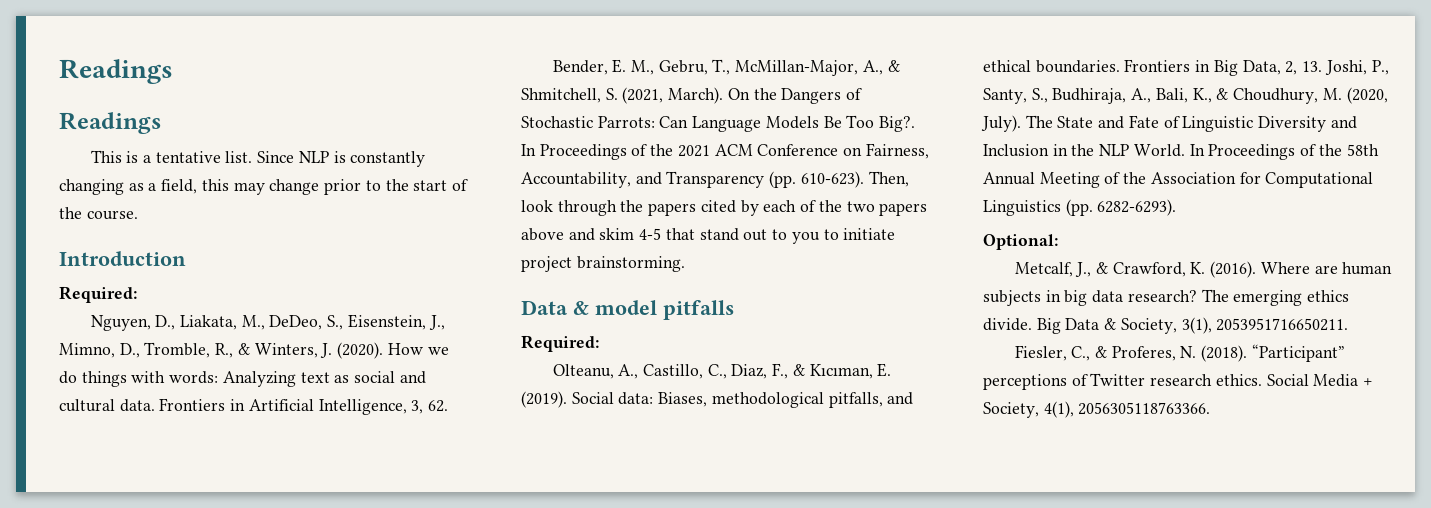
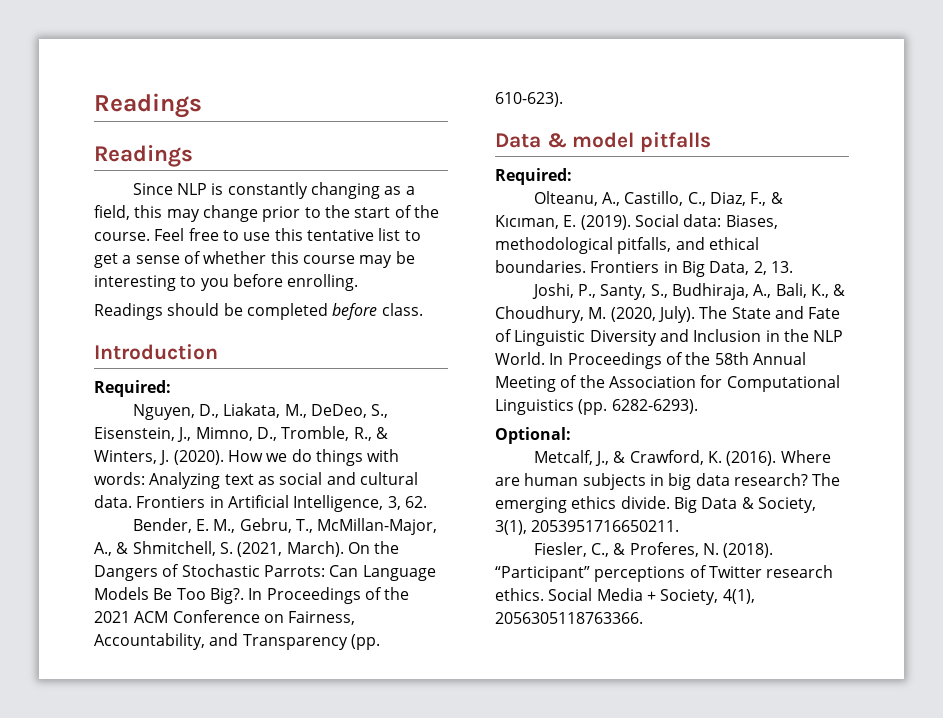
[90,150,253,163] This is a tentative list. -> (193, 156) none
(138, 215) none -> [154,228,421,241] [94,251,415,268] [94,274,359,291] [94,303,423,320] Feel free to use this tentative list to get a sense of whether this course may be interesting to you before enrolling. // Readings should be completed before class.
[868,171,909,187] [521,200,928,216] [521,228,896,244] [521,256,685,272] Then, look through the papers cited by each of the two papers above and skim 4-5 that stand out to you to initiate project brainstorming. -> (563, 99) none
(1323, 66) none -> (793, 267) //

